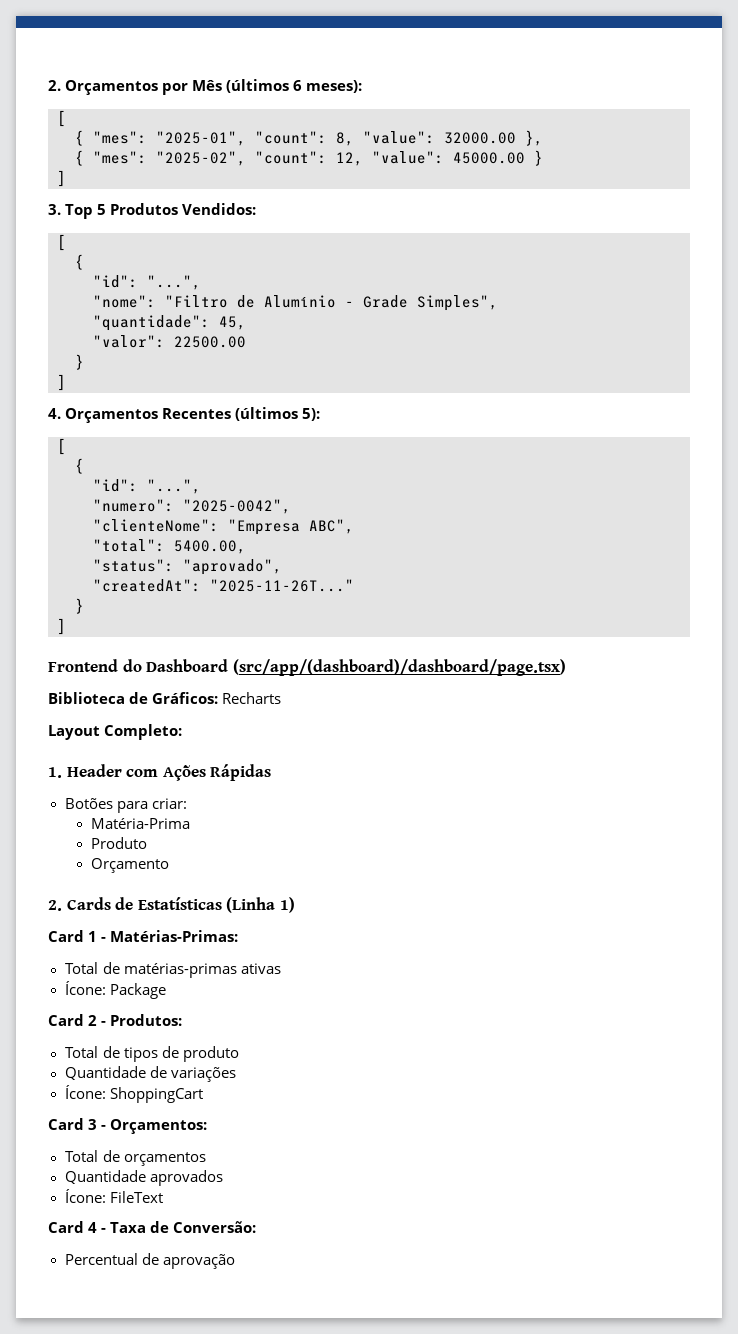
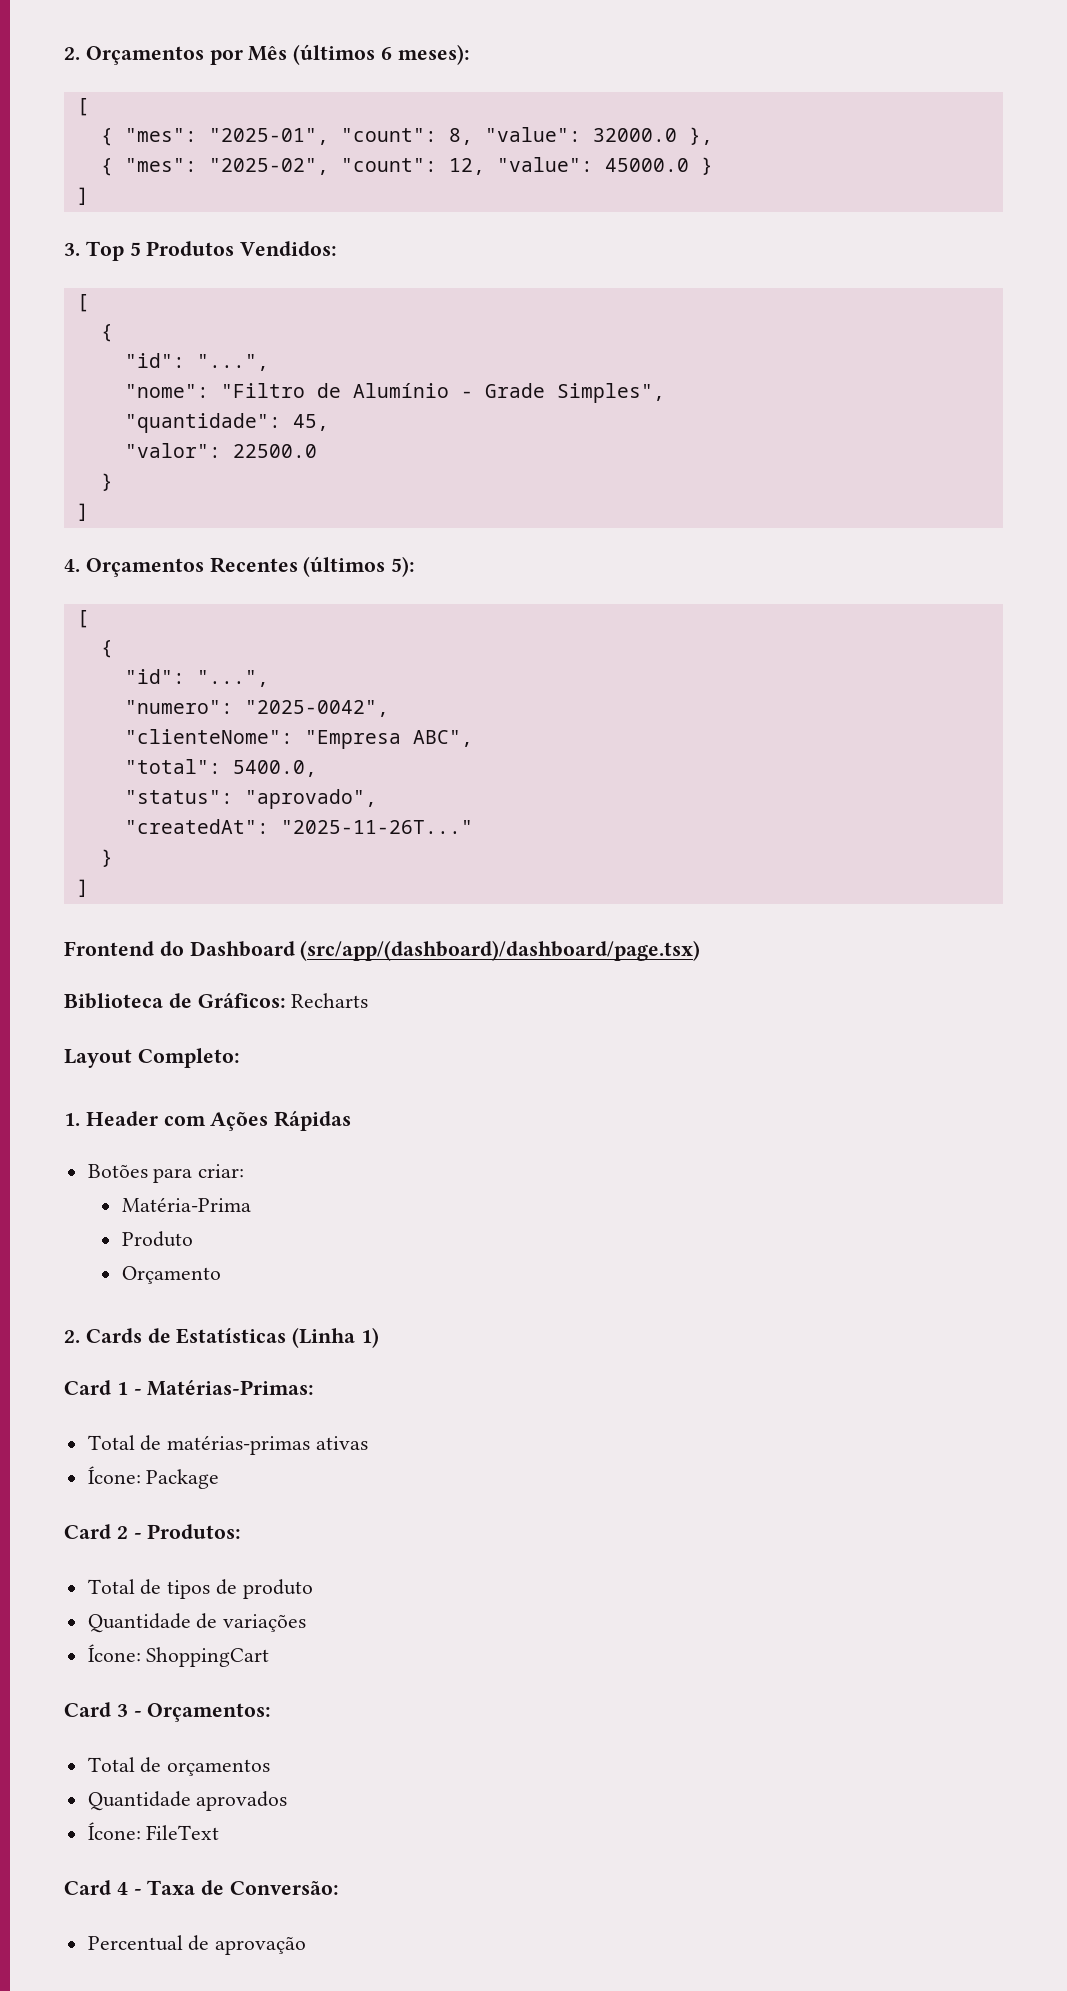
[444,132,516,144] 32000.00 -> [592,128,677,142] 32000.0
[453,152,525,164] 45000.00 -> [604,158,689,172] 45000.0
[174,336,246,348] 22500.00 -> [232,444,317,458] 22500.0
[174,540,246,554] 5400.00, -> [232,760,317,777] 5400.0,

